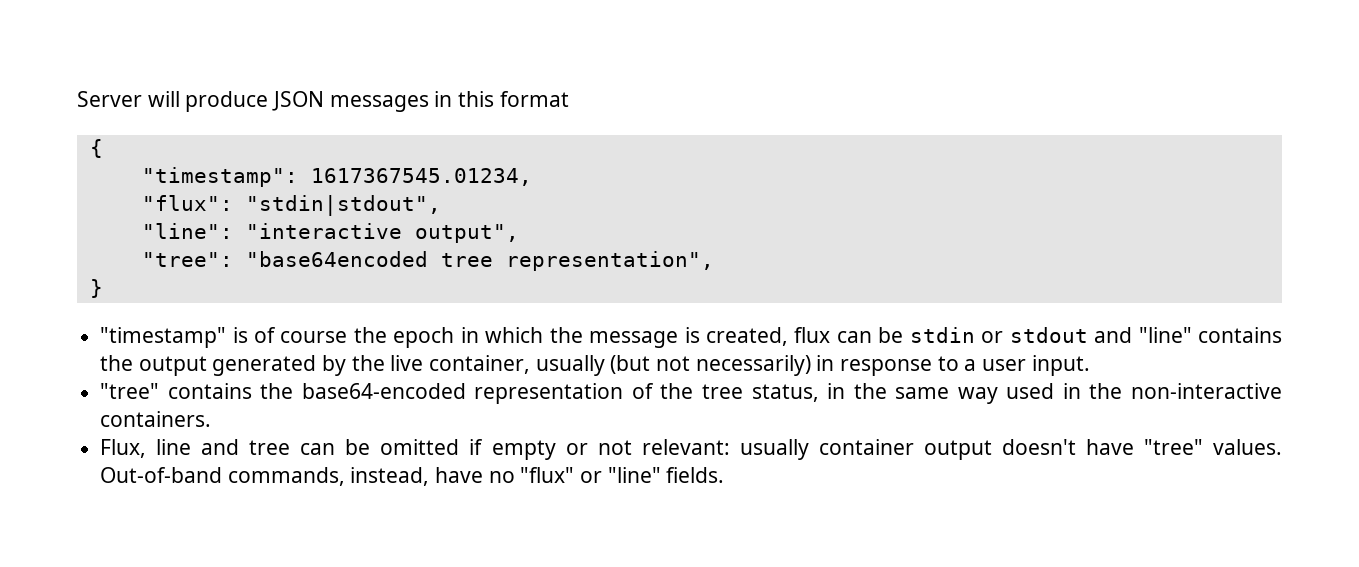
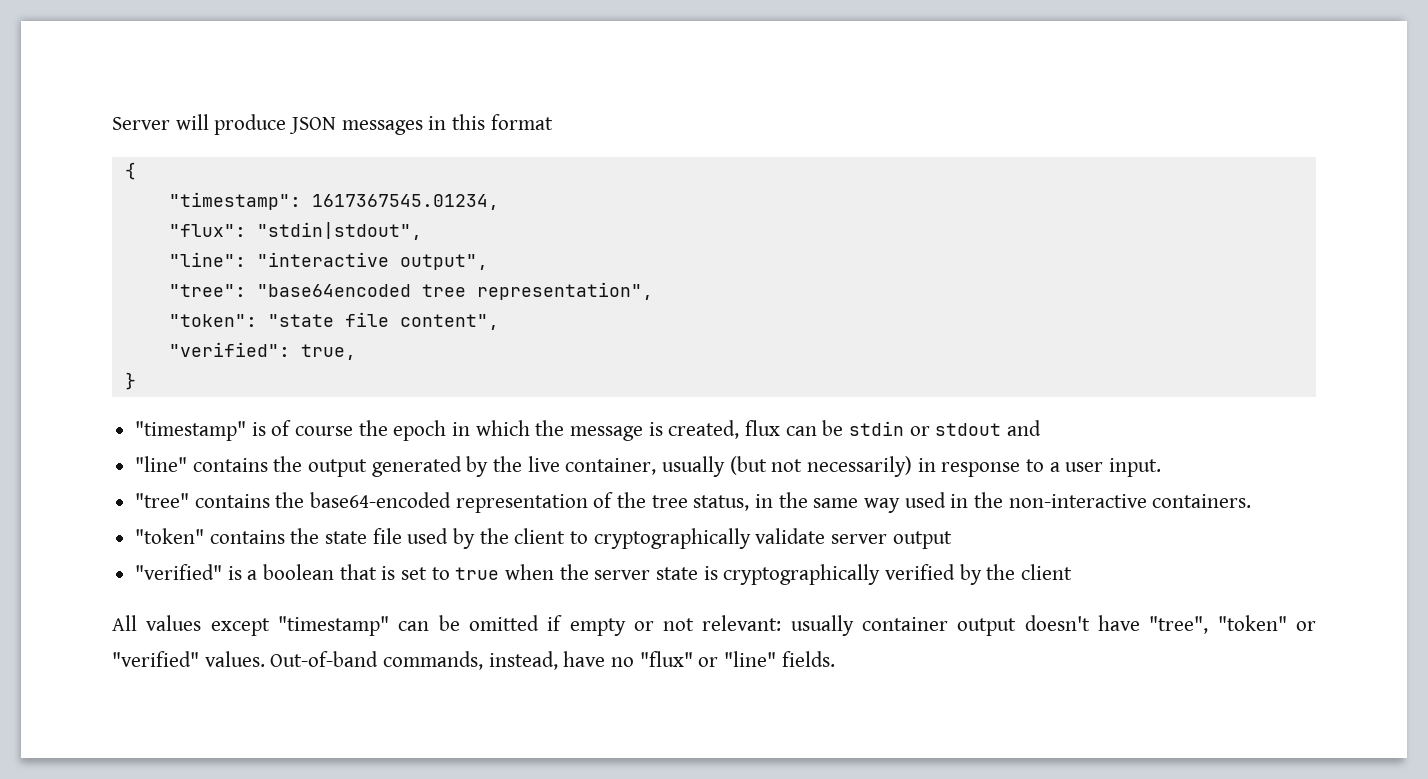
(714, 261) none -> [168,312,499,330] [168,342,356,360] // "token": "state file content", // "verified": true,
(1133, 335) none -> (1042, 428) //
[100,439,291,458] Flux, line and tree -> [135,528,952,549] [135,564,1073,585] [112,615,389,636] "token" contains the state file used by the client to cryptographically validate server output // "verified" is a boolean that is set to true when the server state is cryptographically verified by the client // All values except "timestamp"
[1143,439,1203,455] "tree" -> [1149,615,1316,634] [112,651,199,667] "tree", "token" or "verified"

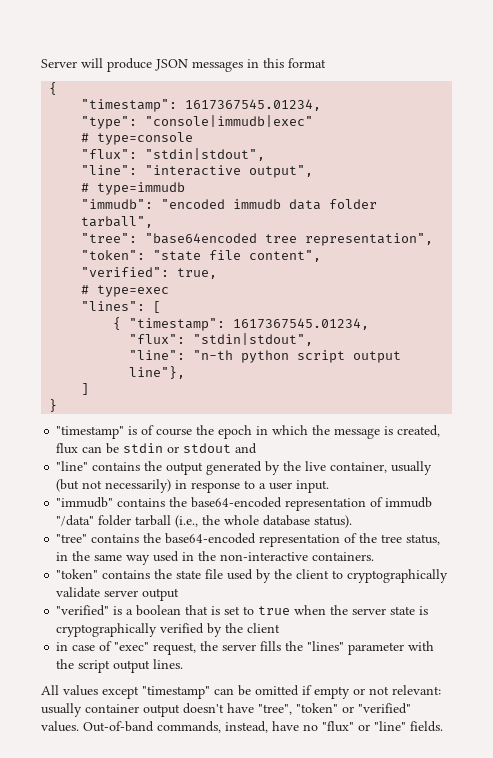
(499, 202) none -> [81,115,314,129] [81,132,194,145] // "type": "console|immudb|exec" // # type=console
(488, 262) none -> [81,182,186,195] [81,199,378,210] [81,216,154,228] // # type=immudb // "immudb": "encoded immudb data folder tarball",
(356, 352) none -> [81,285,170,297] [81,301,162,313] [113,317,370,331] [129,333,314,346] [129,350,402,363] [129,366,186,379] [81,383,90,395] // # type=exec // "lines": [ // { "timestamp": 1617367545.01234, // "flux": "stdin|stdout", // "line": "n-th python script output line"}, // ]
(1162, 467) none -> [56,497,433,511] [56,515,353,528] // "immudb" contains the base64-encoded representation of immudb "/data" folder tarball (i.e., the whole database status).
(1073, 572) none -> [56,641,435,655] [56,659,184,673] // in case of "exec" request, the server fills the "lines" parameter with the script output lines.

